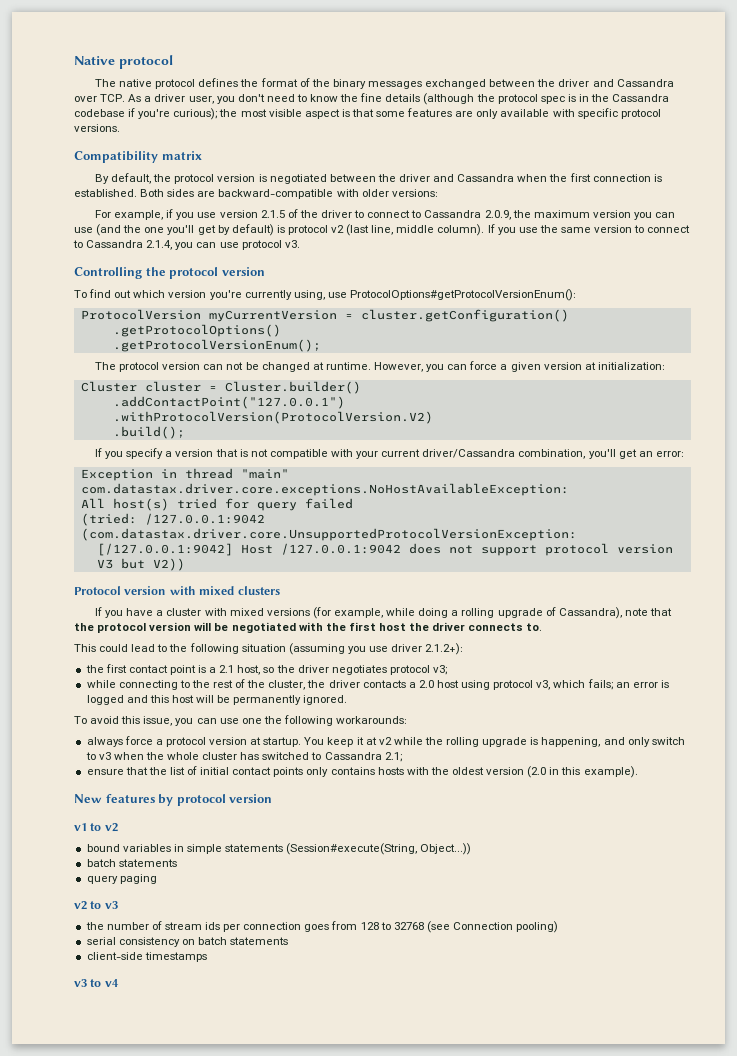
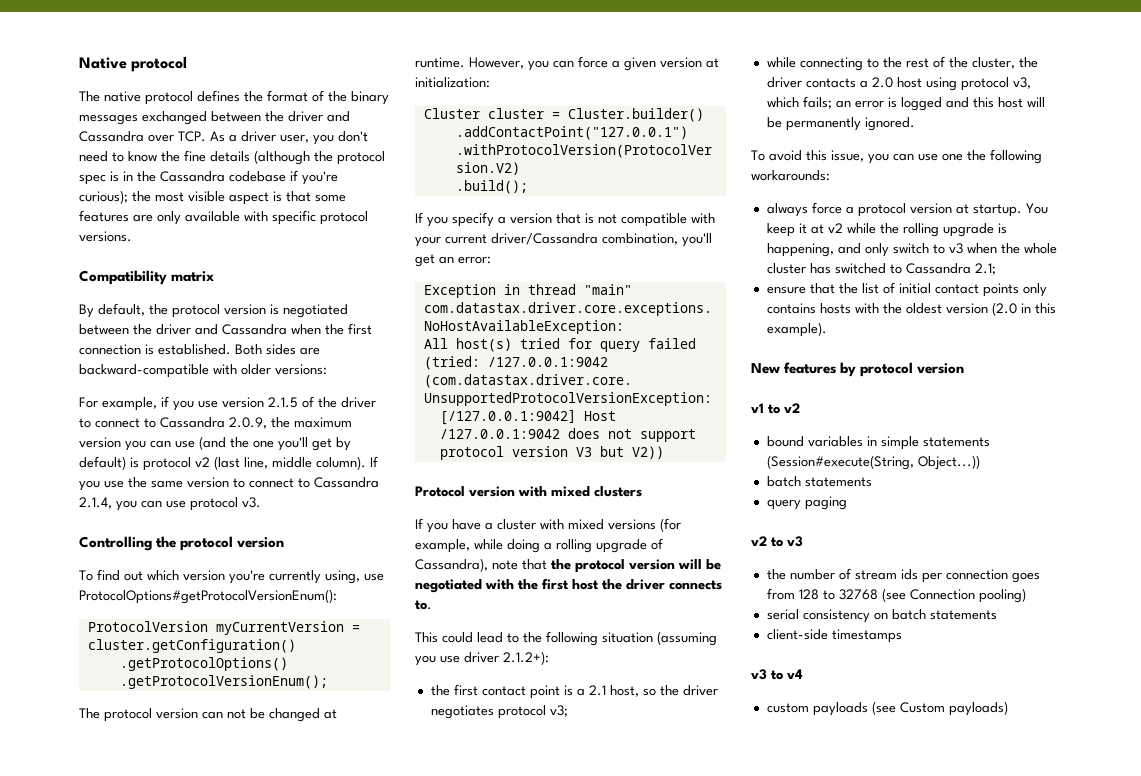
(119, 983) none -> [766,701,1008,716] // custom payloads (see Custom payloads)

